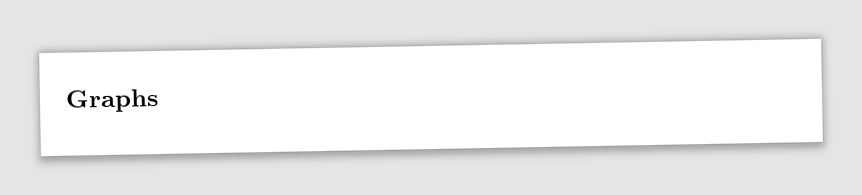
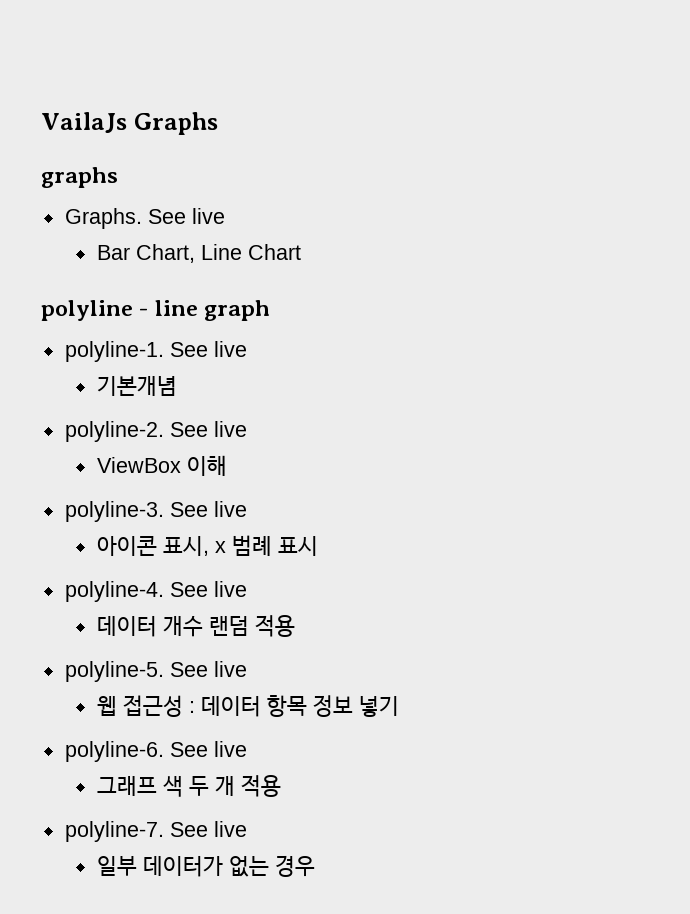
(65, 101) none -> [41,112,127,133] VailaJs
(159, 101) none -> [41,167,118,188] [64,208,225,229] [96,244,301,263] [41,300,271,321] [64,341,247,362] [96,376,177,396] [64,421,247,442] [96,455,227,476] [64,501,247,522] [96,535,318,556] [64,581,247,602] [96,615,295,637] [64,661,247,682] [96,695,399,717] [64,741,247,762] [96,775,281,797] [64,821,247,842] [96,855,315,877] // graphs // Graphs. See live // Bar Chart, Line Chart // polyline - line graph // polyline-1. See live // 기본개념 // polyline-2. See live // ViewBox 이해 // polyline-3. See live // 아이콘 표시, x 범례 표시 // polyline-4. See live // 데이터 개수 랜덤 적용 // polyline-5. See live // 웹 접근성 : 데이터 항목 정보 넣기 // polyline-6. See live // 그래프 색 두 개 적용 // polyline-7. See live // 일부 데이터가 없는 경우

